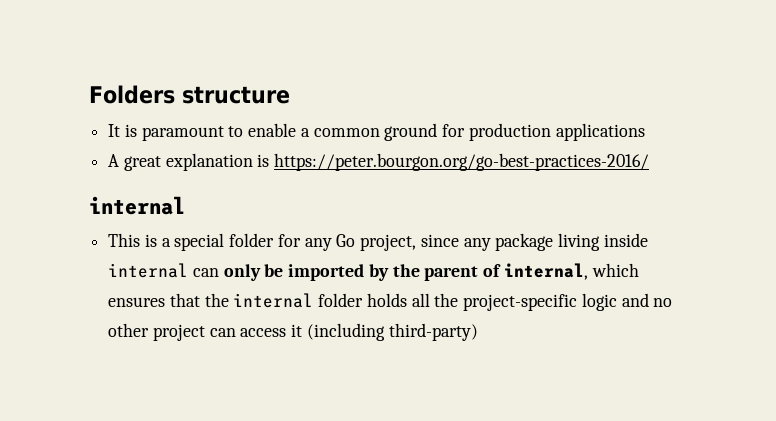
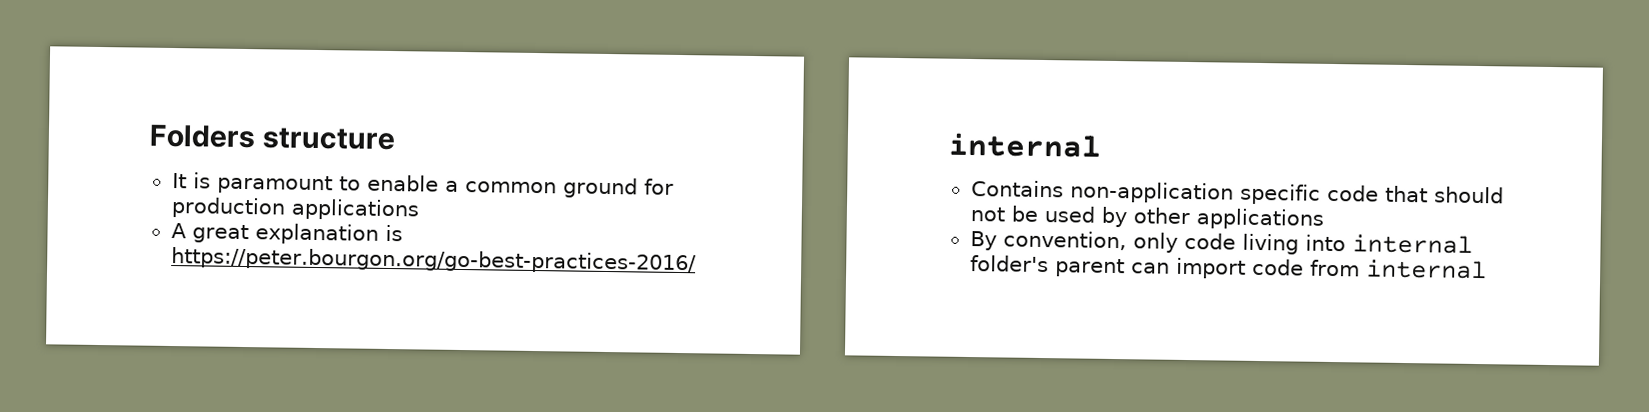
[108,233,648,251] [108,263,639,281] [108,293,673,311] [108,323,478,341] This is a special folder for any Go project, since any package living inside internal can only be imported by the parent of internal, which ensures that the internal folder holds all the project-specific logic and no other project can access it (including third-party) -> [970,180,1504,205] [969,205,1324,230] [969,230,1473,255] [969,255,1487,280] Contains non-application specific code that should not be used by other applications // By convention, only code living into internal folder's parent can import code from internal

